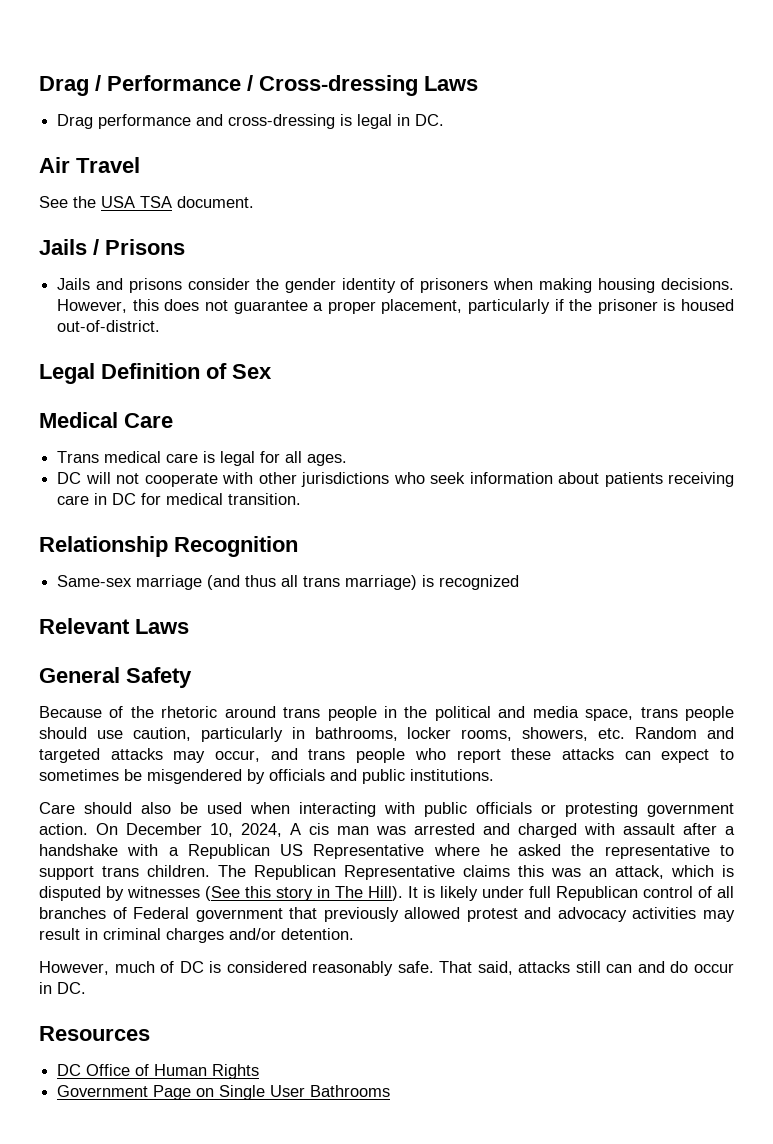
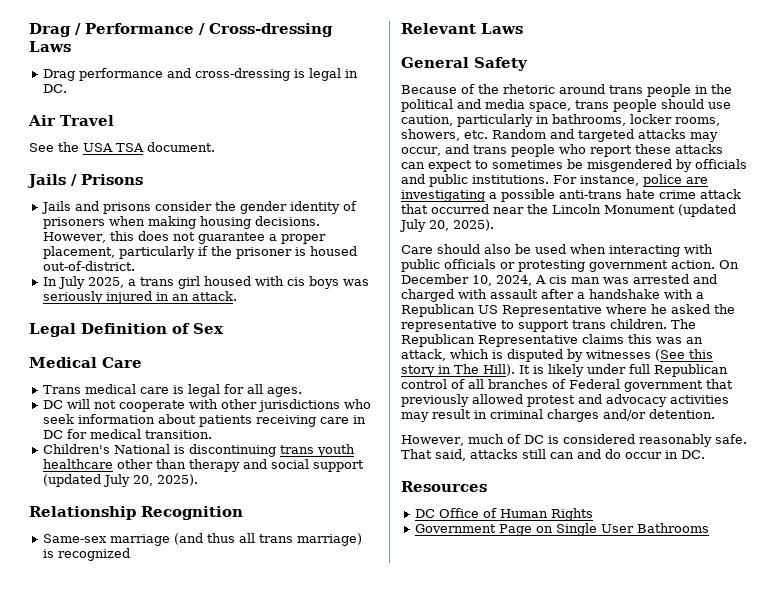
(161, 326) none -> [42,276,369,289] [42,291,237,304] // In July 2025, a trans girl housed with cis boys was seriously injured in an attack.
(302, 499) none -> [42,444,355,457] [42,459,364,472] [42,474,198,487] // Children's National is discontinuing trans youth healthcare other than therapy and social support (updated July 20, 2025).
(494, 775) none -> [553,174,708,187] [401,189,741,202] [401,204,736,217] [399,219,494,232] For instance, police are investigating a possible anti-trans hate crime attack that occurred near the Lincoln Monument (updated July 20, 2025).

